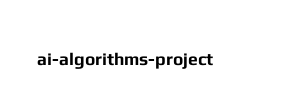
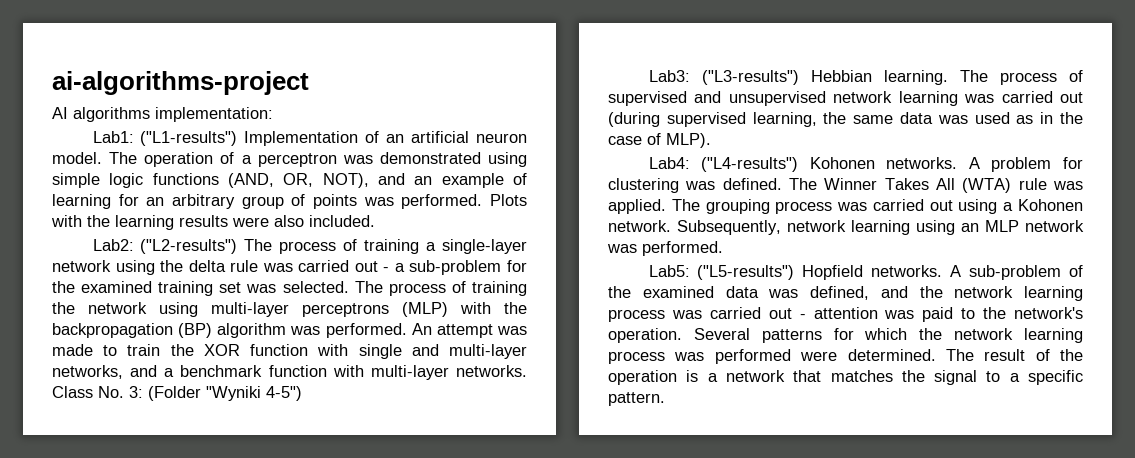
(213, 60) none -> [52,107,273,122] [92,131,527,146] [52,152,527,167] [52,173,527,188] [52,194,527,209] [51,215,375,230] [92,239,527,254] [52,260,527,275] [52,281,527,296] [52,302,527,317] [52,323,528,338] [52,344,527,359] [52,365,527,380] [52,386,302,401] [648,70,1083,85] [608,91,1083,106] [608,112,1083,127] [608,133,711,148] [648,157,1083,172] [608,178,1083,193] [608,199,1083,214] [608,220,1084,235] [607,241,723,256] [648,265,1083,280] [608,286,1083,301] [608,307,1083,322] [608,328,1083,343] [608,349,1083,364] [608,370,1083,385] [608,392,665,406] // AI algorithms implementation: // Lab1: ("L1-results") Implementation of an artificial neuron model. The operation of a perceptron was demonstrated using simple logic functions (AND, OR, NOT), and an example of learning for an arbitrary group of points was performed. Plots with the learning results were also included. // Lab2: ("L2-results") The process of training a single-layer network using the delta rule was carried out - a sub-problem for the examined training set was selected. The process of training the network using multi-layer perceptrons (MLP) with the backpropagation (BP) algorithm was performed. An attempt was made to train the XOR function with single and multi-layer networks, and a benchmark function with multi-layer networks. Class No. 3: (Folder "Wyniki 4-5") // Lab3: ("L3-results") Hebbian learning. The process of supervised and unsupervised network learning was carried out (during supervised learning, the same data was used as in the case of MLP). // Lab4: ("L4-results") Kohonen networks. A problem for clustering was defined. The Winner Takes All (WTA) rule was applied. The grouping process was carried out using a Kohonen network. Subsequently, network learning using an MLP network was performed. // Lab5: ("L5-results") Hopfield networks. A sub-problem of the examined data was defined, and the network learning process was carried out - attention was paid to the network's operation. Several patterns for which the network learning process was performed were determined. The result of the operation is a network that matches the signal to a specific pattern.

